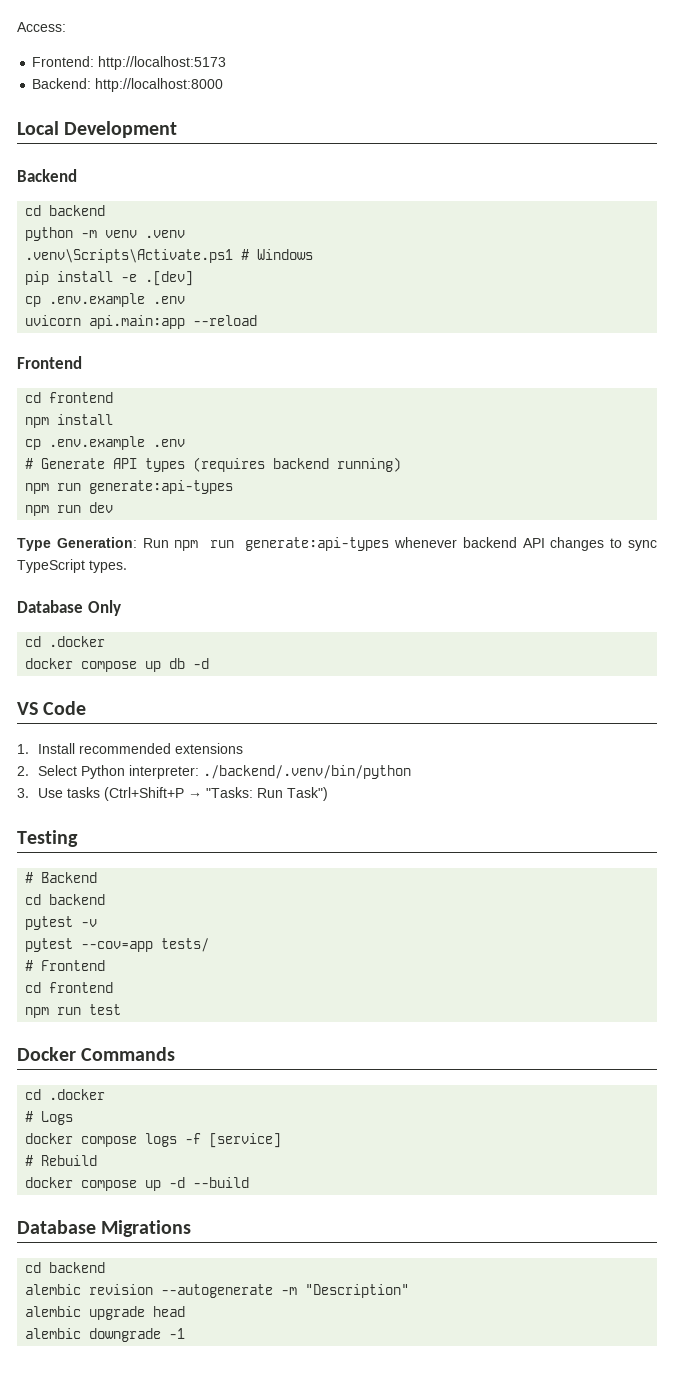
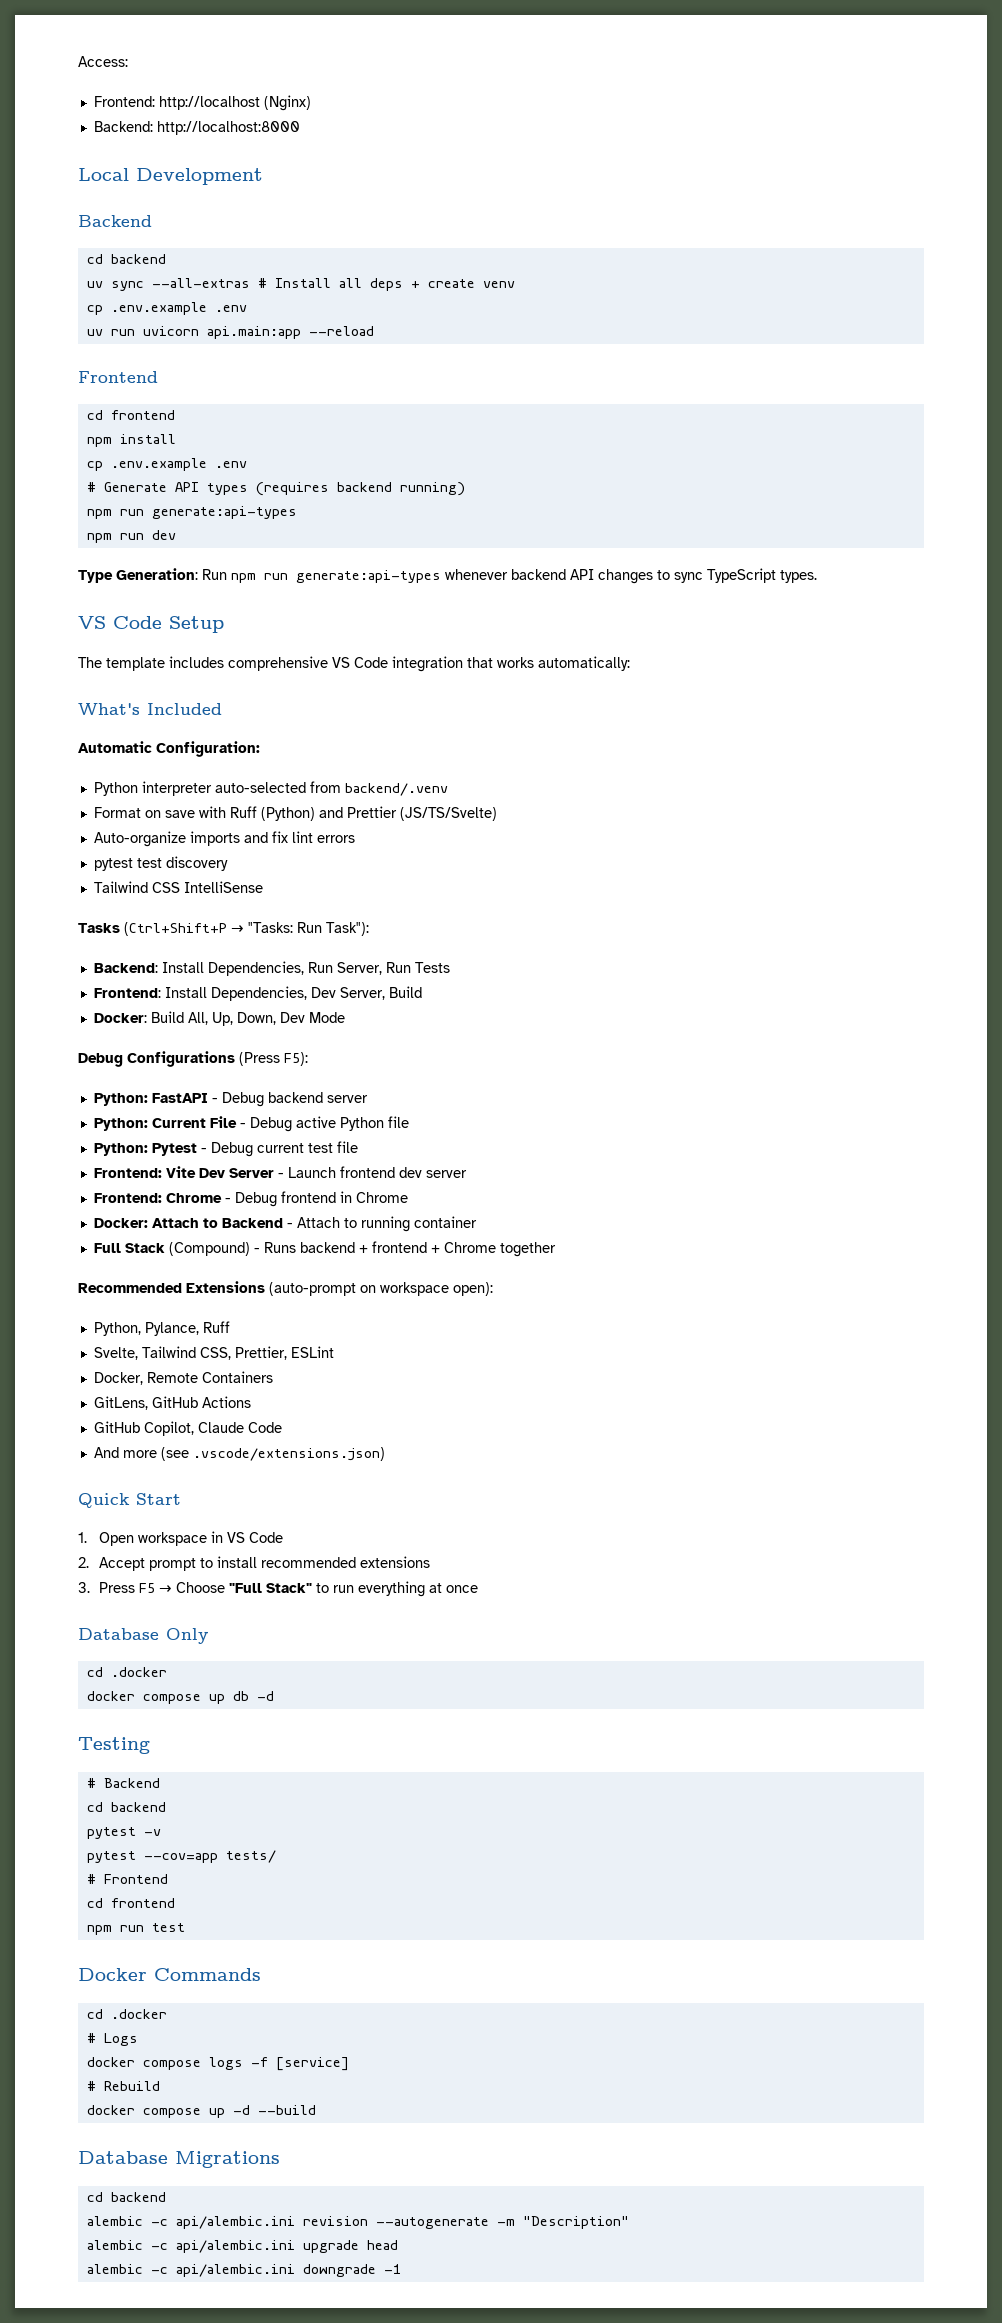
[98,56,227,70] http://localhost:5173 -> [158,95,311,111] http://localhost (Nginx)
[25,227,186,241] [25,249,314,263] [25,271,194,286] [25,293,186,307] python -m venv .venv // .venv\Scripts\Activate.ps1 # Windows // pip install -e .[dev] // cp .env.example .env // -> [86,278,515,291] [86,302,247,315] [86,329,135,336] uv sync --all-extras # Install all deps + create venv // cp .env.example .env // uv run
(127, 566) none -> [78,616,224,633] [78,656,630,672] [78,703,222,715] [78,741,260,757] [93,781,448,796] [93,806,497,821] [93,831,355,847] [93,856,228,871] [93,881,263,893] [78,922,369,936] [93,961,450,976] [93,986,422,1001] [93,1011,345,1026] [78,1051,308,1067] [93,1092,368,1107] [93,1116,409,1132] [93,1141,358,1157] [93,1166,467,1178] [93,1191,408,1207] [93,1216,477,1232] [93,1241,556,1257] [78,1281,493,1296] [93,1321,230,1336] [93,1346,334,1360] [93,1371,273,1385] [93,1396,251,1410] [93,1421,282,1436] [93,1447,385,1461] [78,1493,181,1508] [78,1531,283,1546] [78,1556,430,1571] [78,1581,478,1597] // VS Code Setup // The template includes comprehensive VS Code integration that works automatically: // What's Included // Automatic Configuration: // Python interpreter auto-selected from backend/.venv // Format on save with Ruff (Python) and Prettier (JS/TS/Svelte) // Auto-organize imports and fix lint errors // pytest test discovery // Tailwind CSS IntelliSense // Tasks (Ctrl+Shift+P → "Tasks: Run Task"): // Backend: Install Dependencies, Run Server, Run Tests // Frontend: Install Dependencies, Dev Server, Build // Docker: Build All, Up, Down, Dev Mode // Debug Configurations (Press F5): // Python: FastAPI - Debug backend server // Python: Current File - Debug active Python file // Python: Pytest - Debug current test file // Frontend: Vite Dev Server - Launch frontend dev server // Frontend: Chrome - Debug frontend in Chrome // Docker: Attach to Backend - Attach to running container // Full Stack (Compound) - Runs backend + frontend + Chrome together // Recommended Extensions (auto-prompt on workspace open): // Python, Pylance, Ruff // Svelte, Tailwind CSS, Prettier, ESLint // Docker, Remote Containers // GitLens, GitHub Actions // GitHub Copilot, Claude Code // And more (see .vscode/extensions.json) // Quick Start // 1. Open workspace in VS Code // 2. Accept prompt to install recommended extensions // 3. Press F5 → Choose "Full Stack" to run everything at once
[17,701,87,715] [17,743,243,754] [17,765,411,779] [17,787,328,801] // VS Code // 1. Install recommended extensions // 2. Select Python interpreter: ./backend/.venv/bin/python // 3. Use tasks (Ctrl+Shift+P → "Tasks: Run Task") -> (274, 1696) none
(82, 1289) none -> [150,2216,295,2229] -c api/alembic.ini
(82, 1311) none -> [150,2240,295,2253] -c api/alembic.ini
(82, 1333) none -> [150,2264,295,2277] -c api/alembic.ini

